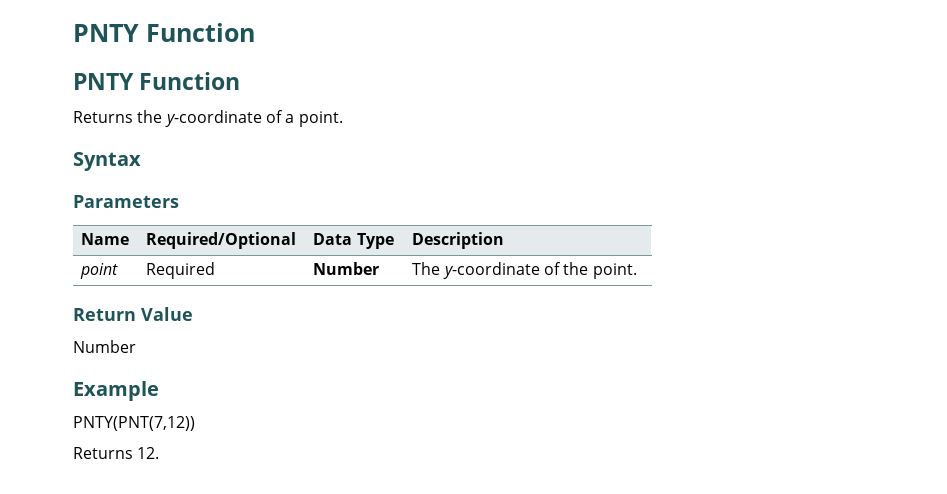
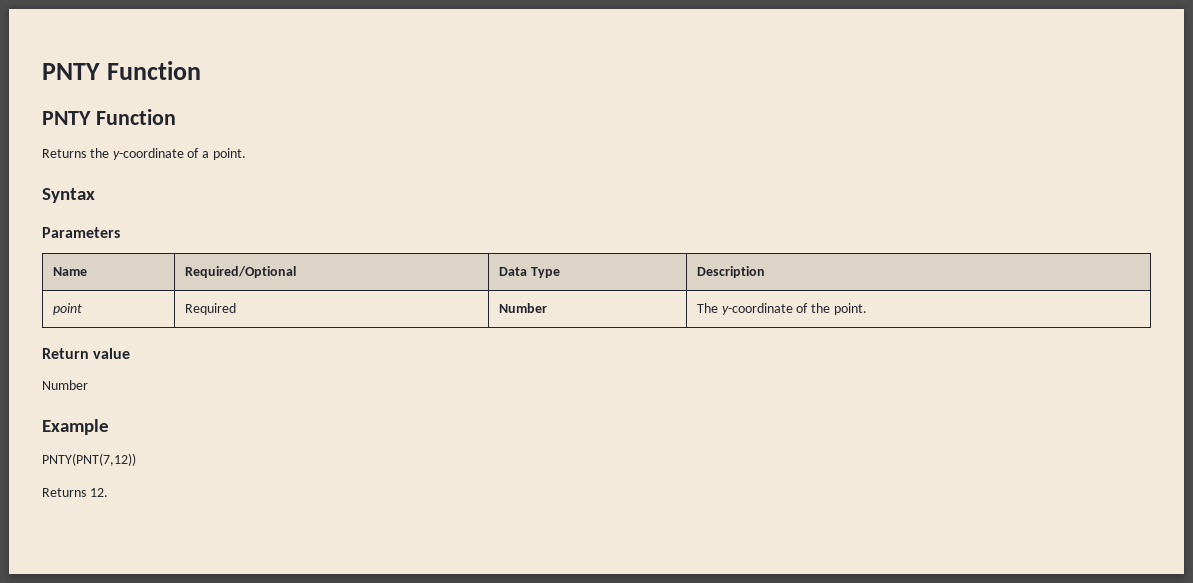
[141,307,193,321] Value -> [93,348,131,359] value

